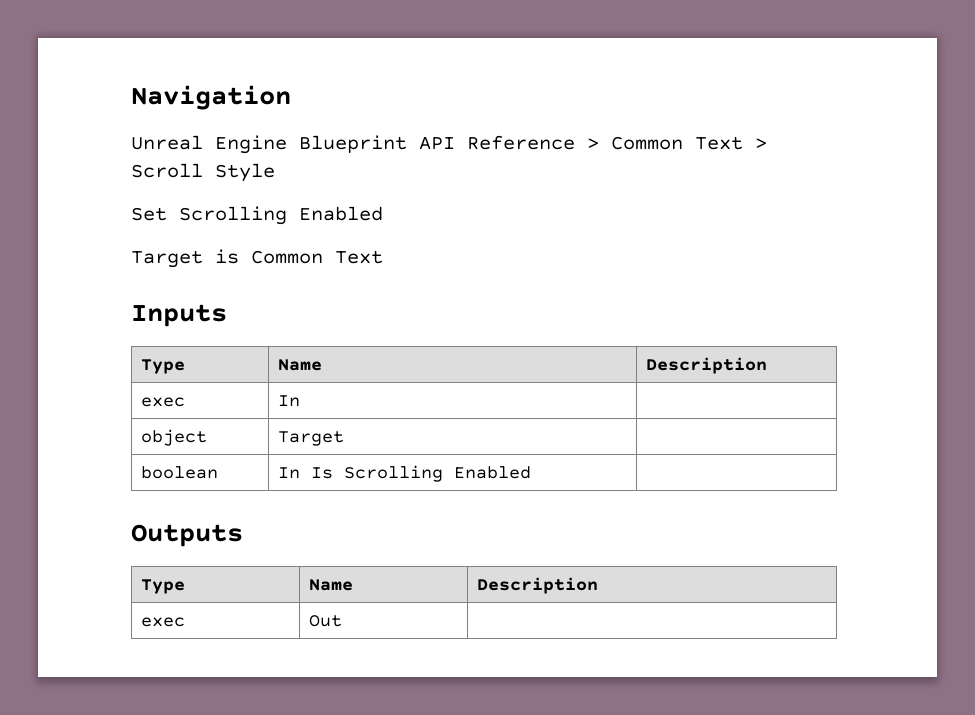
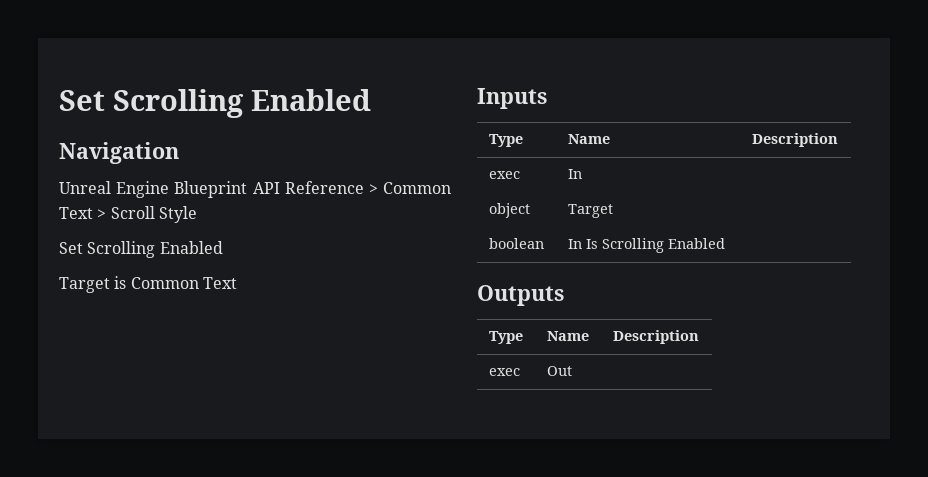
(131, 97) none -> [59,89,371,118] Set Scrolling Enabled //

